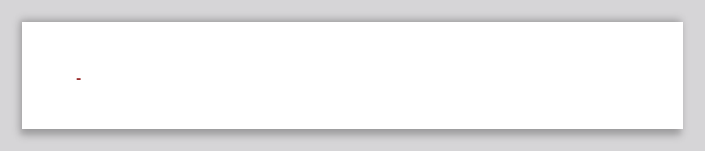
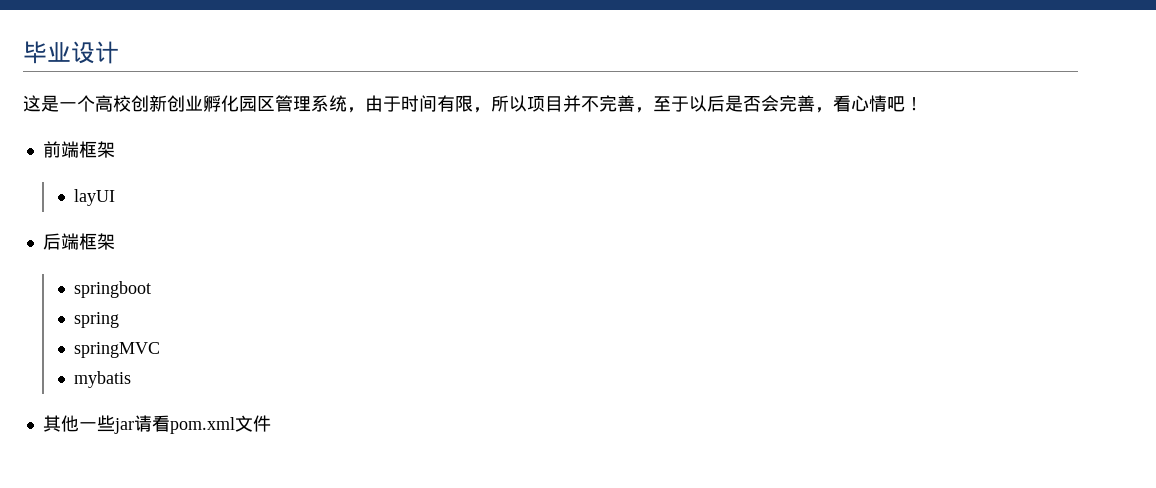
[76,78,81,84] - -> [23,41,119,64] [23,95,923,113] [42,141,115,158] [74,189,116,206] [42,233,115,250] [74,281,152,298] [74,312,120,328] [74,342,161,358] [74,371,132,388] [42,415,271,434] 毕业设计 // 这是一个高校创新创业孵化园区管理系统，由于时间有限，所以项目并不完善，至于以后是否会完善，看心情吧！ // 前端框架 // layUI // 后端框架 // springboot // spring // springMVC // mybatis // 其他一些jar请看pom.xml文件

